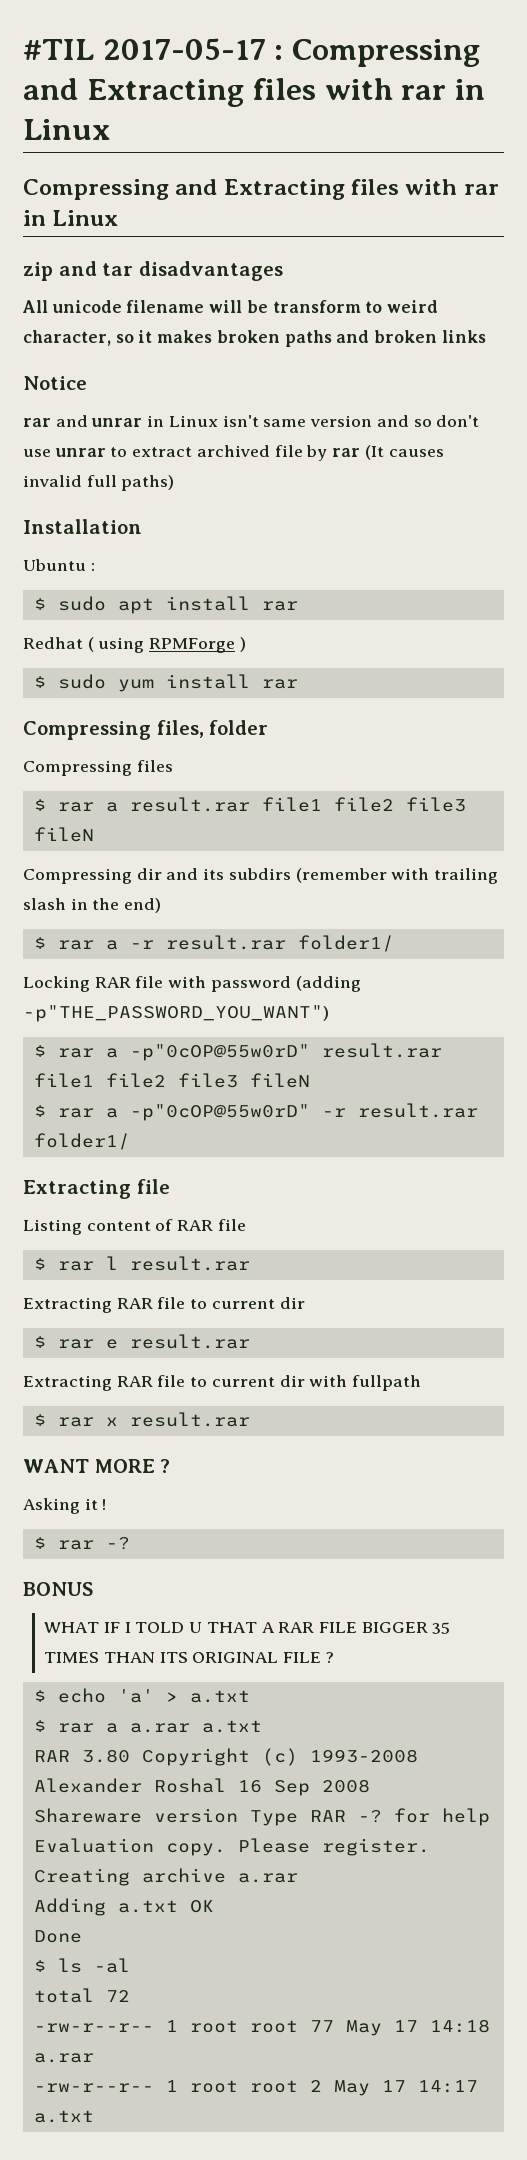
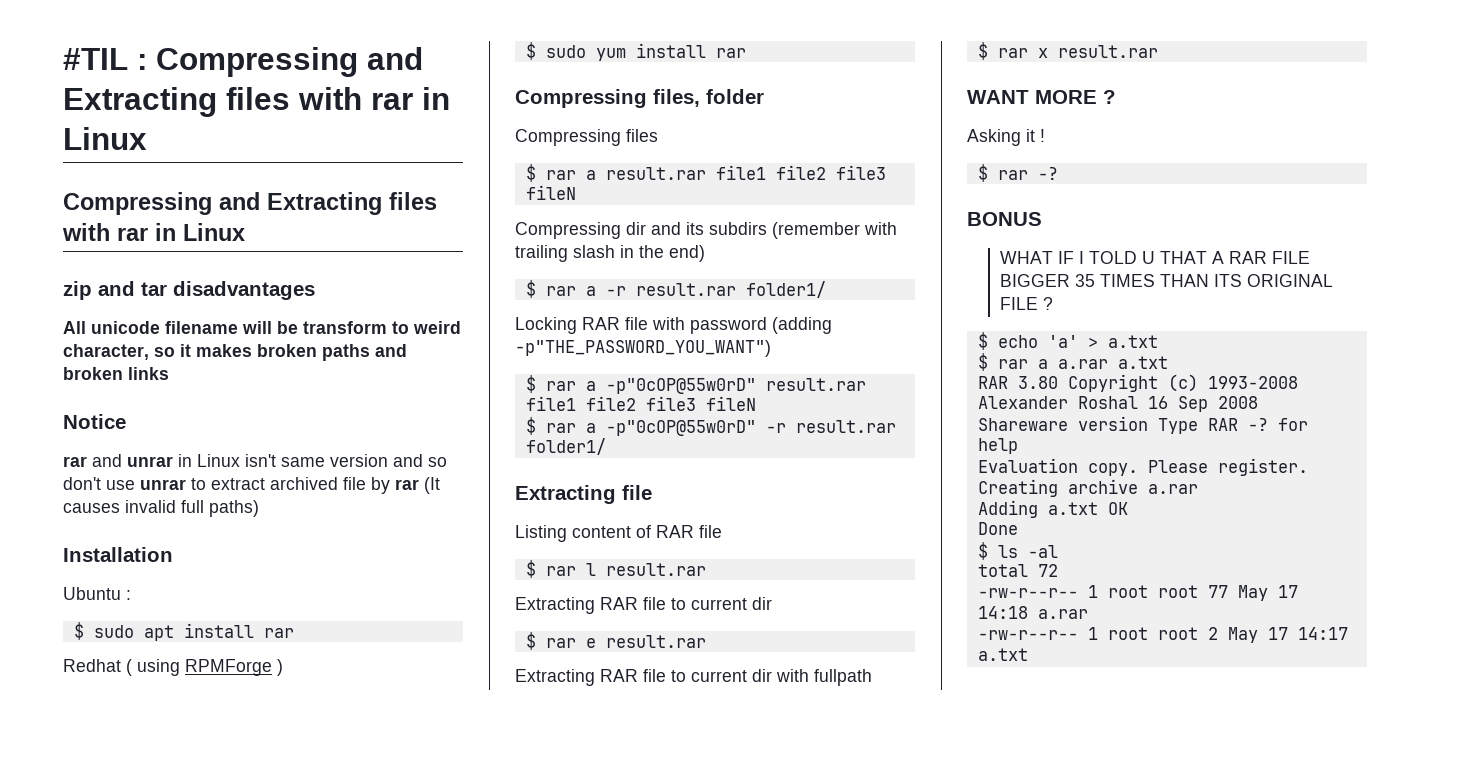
[102,38,266,60] 2017-05-17 -> (128, 59) none

